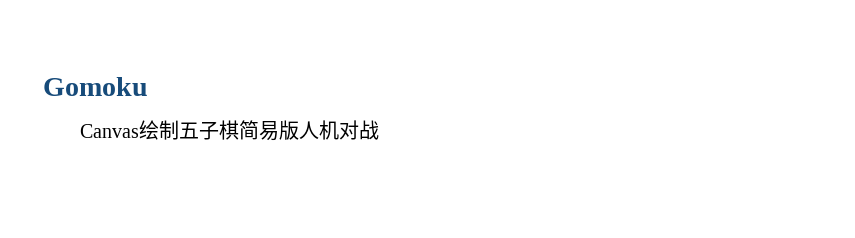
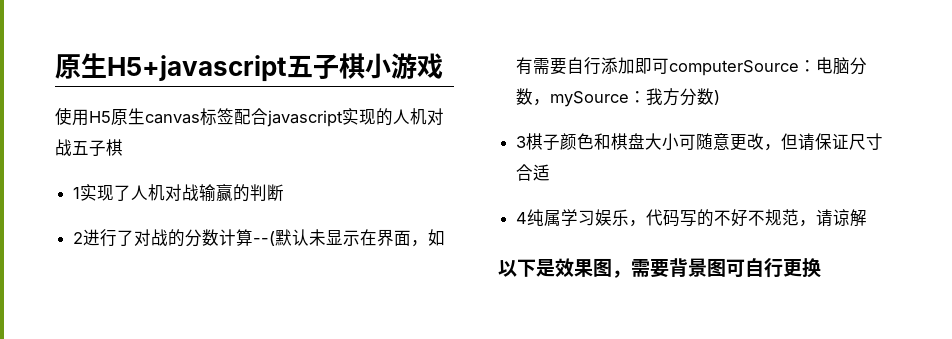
[43,77,148,96] [80,120,380,141] Gomoku // Canvas绘制五子棋简易版人机对战 -> [55,53,443,82] [55,108,444,127] [55,139,123,157] [73,184,285,202] [73,229,446,247] [516,57,868,76] [516,88,721,107] [516,133,884,151] [516,164,551,181] [516,209,868,227] [498,258,821,278] 原生H5+javascript五子棋小游戏 // 使用H5原生canvas标签配合javascript实现的人机对战五子棋 // 1实现了人机对战输赢的判断 // 2进行了对战的分数计算--(默认未显示在界面，如有需要自行添加即可computerSource：电脑分数，mySource：我方分数) // 3棋子颜色和棋盘大小可随意更改，但请保证尺寸合适 // 4纯属学习娱乐，代码写的不好不规范，请谅解 // 以下是效果图，需要背景图可自行更换

